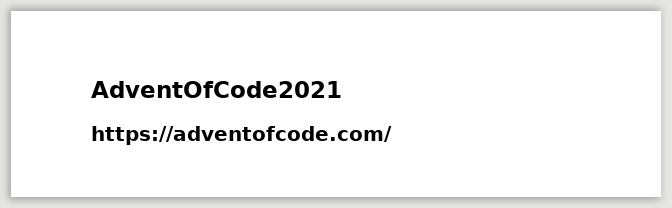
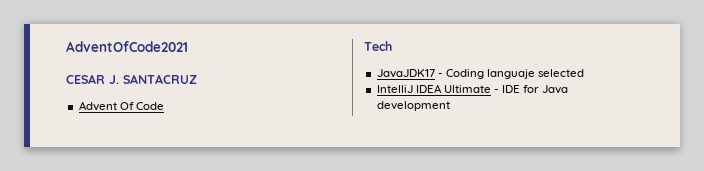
[91,126,392,145] https://adventofcode.com/ -> [66,74,197,84] [78,101,164,111] [364,41,392,51] [376,69,585,79] [376,84,569,94] [376,101,450,111] CESAR J. SANTACRUZ // Advent Of Code // Tech // JavaJDK17 - Coding languaje selected // IntelliJ IDEA Ultimate - IDE for Java development

